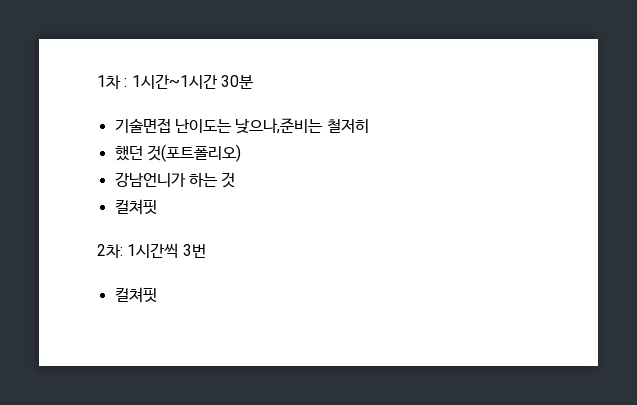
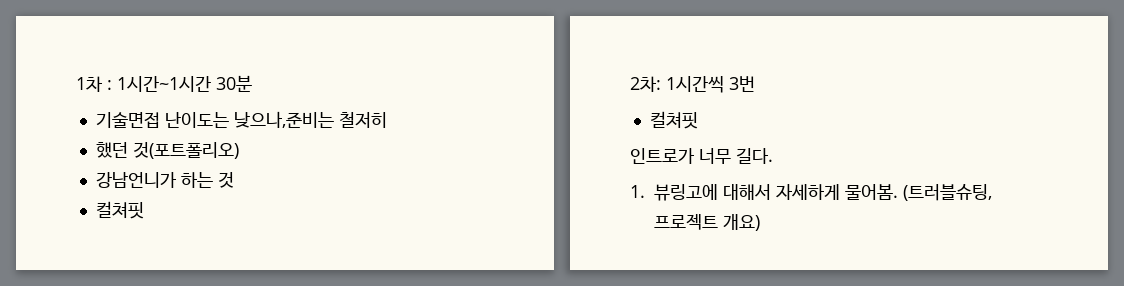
(157, 295) none -> [630,148,773,164] [630,184,992,201] [654,214,760,231] // 인트로가 너무 길다. // 1. 뷰링고에 대해서 자세하게 물어봄. (트러블슈팅, 프로젝트 개요)

